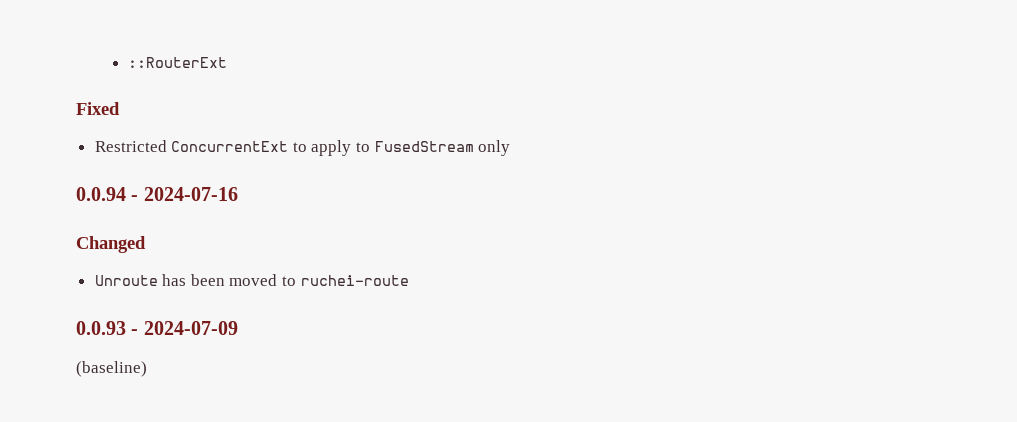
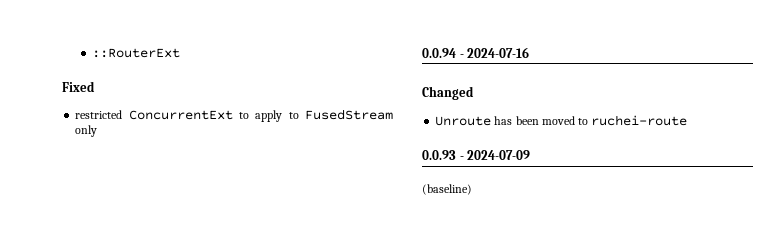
[94,140,167,152] Restricted -> [75,110,123,119] restricted

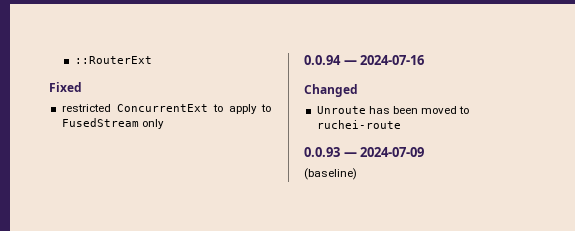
[459,54,464,58] - -> [343,60,357,65] —
[459,156,464,160] - -> [343,152,357,157] —

